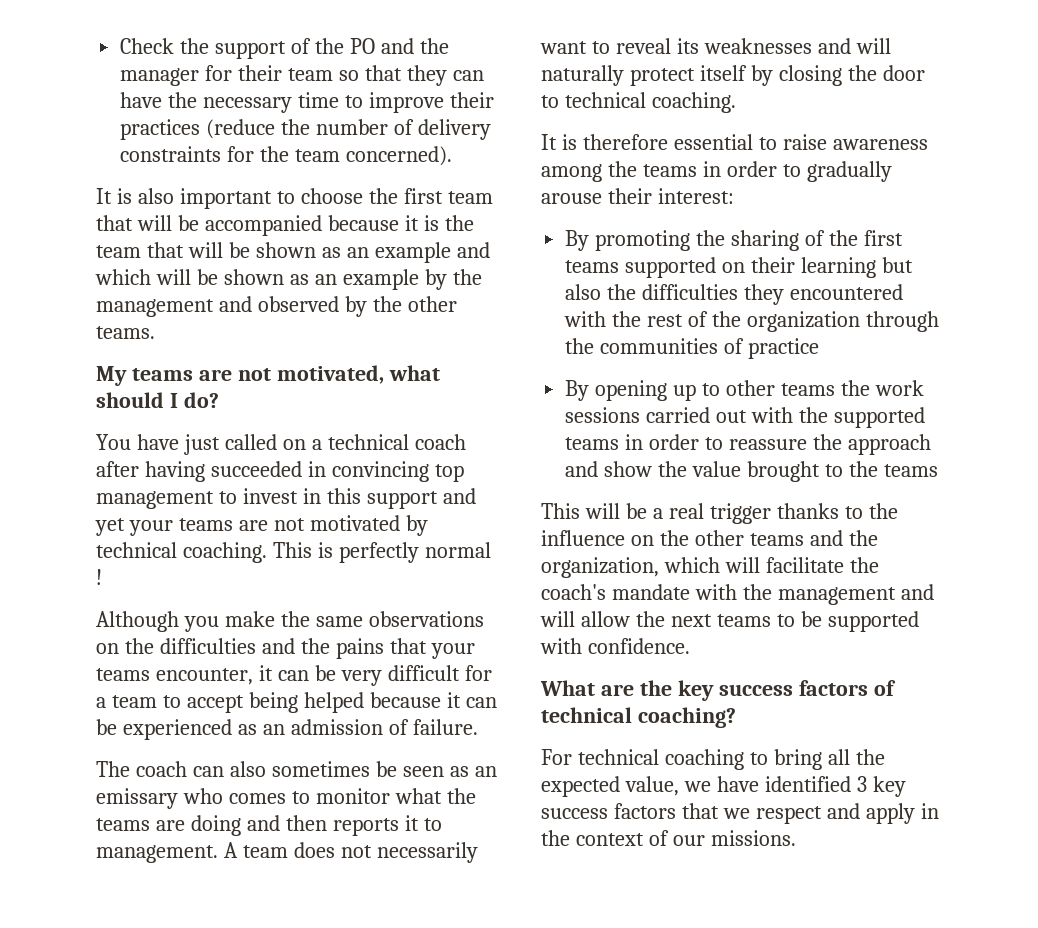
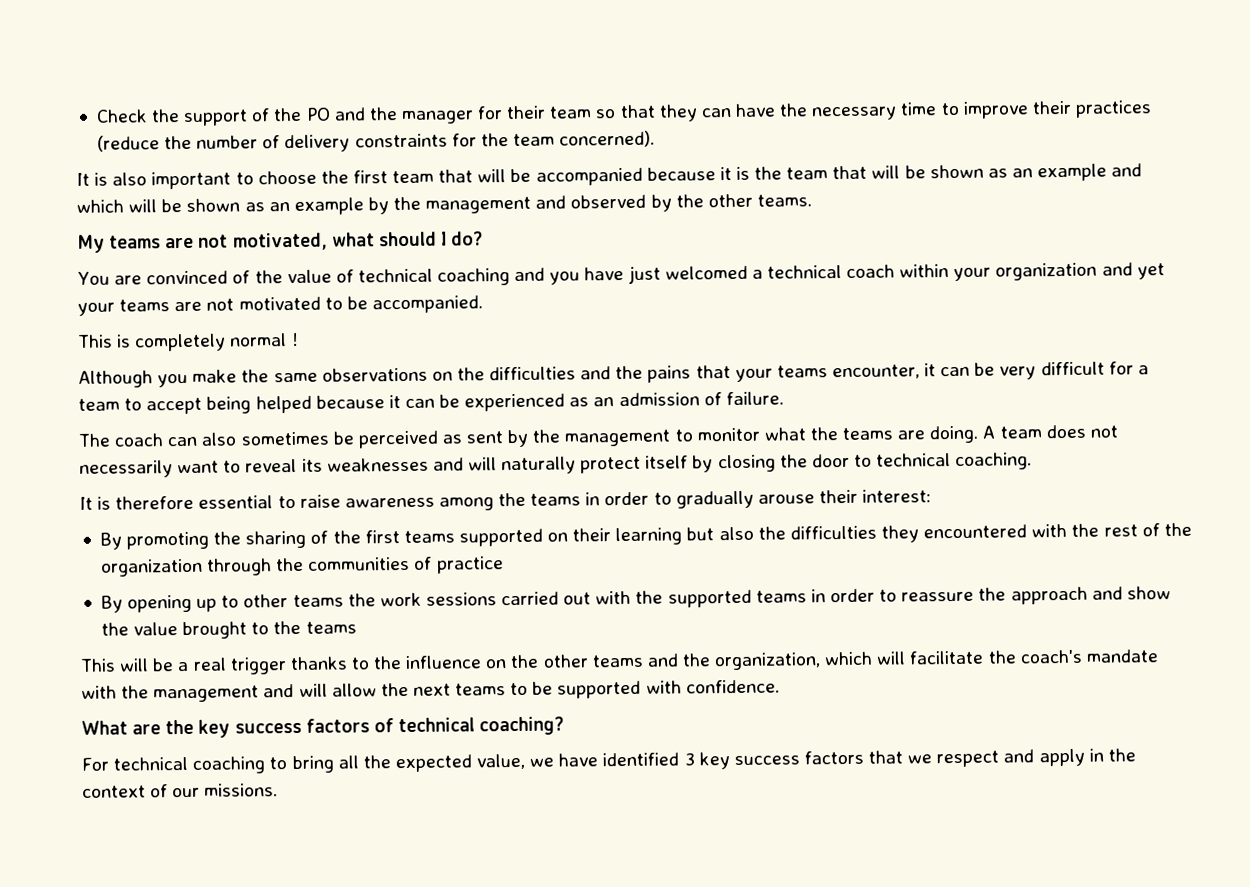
[136,434,466,455] [96,461,464,482] [96,488,438,509] have just called on a technical coach after having succeeded in convincing top management to invest in this support -> [114,262,1098,286] are convinced of the value of technical coaching and you have just welcomed a technical coach within your organization
[405,515,428,536] [96,542,267,563] by technical coaching. -> [324,295,483,314] to be accompanied. //
[338,542,419,563] perfectly -> [134,333,227,352] completely
[402,766,497,777] [96,788,286,809] seen as an emissary who comes -> [357,429,672,449] perceived as sent by the management
[190,815,442,836] [96,845,218,863] doing and then reports it to management. -> [929,425,980,444] doing.

